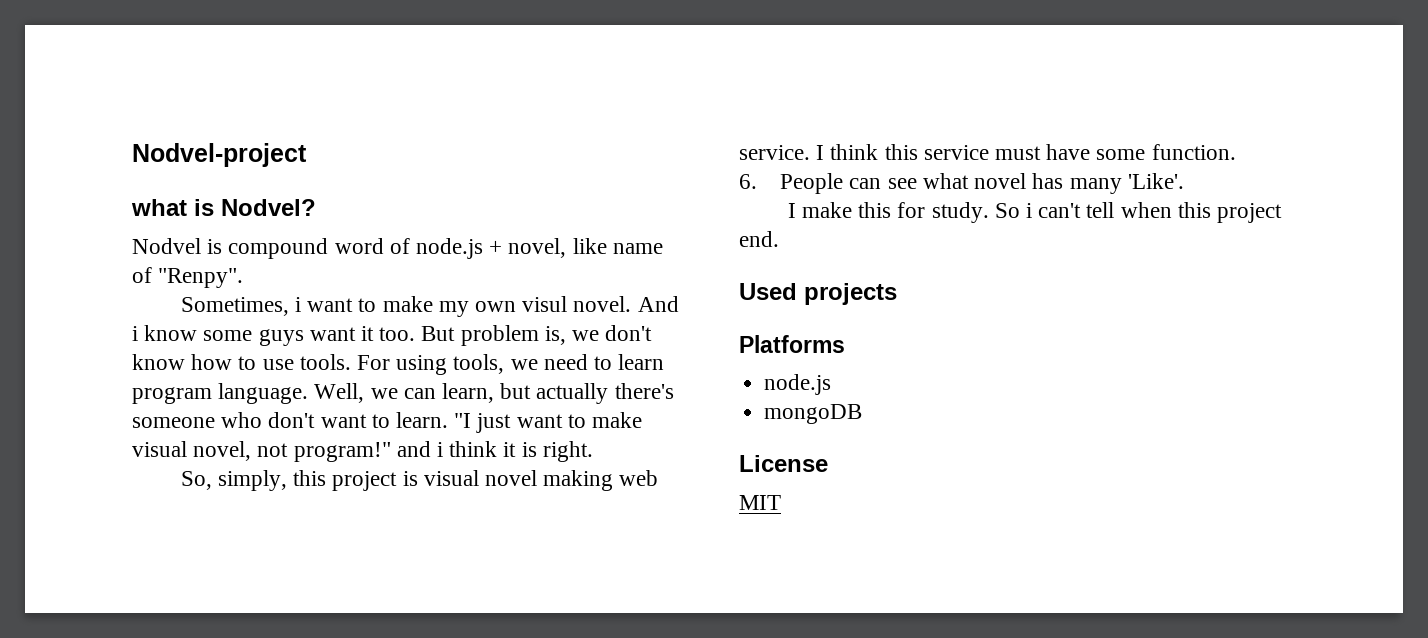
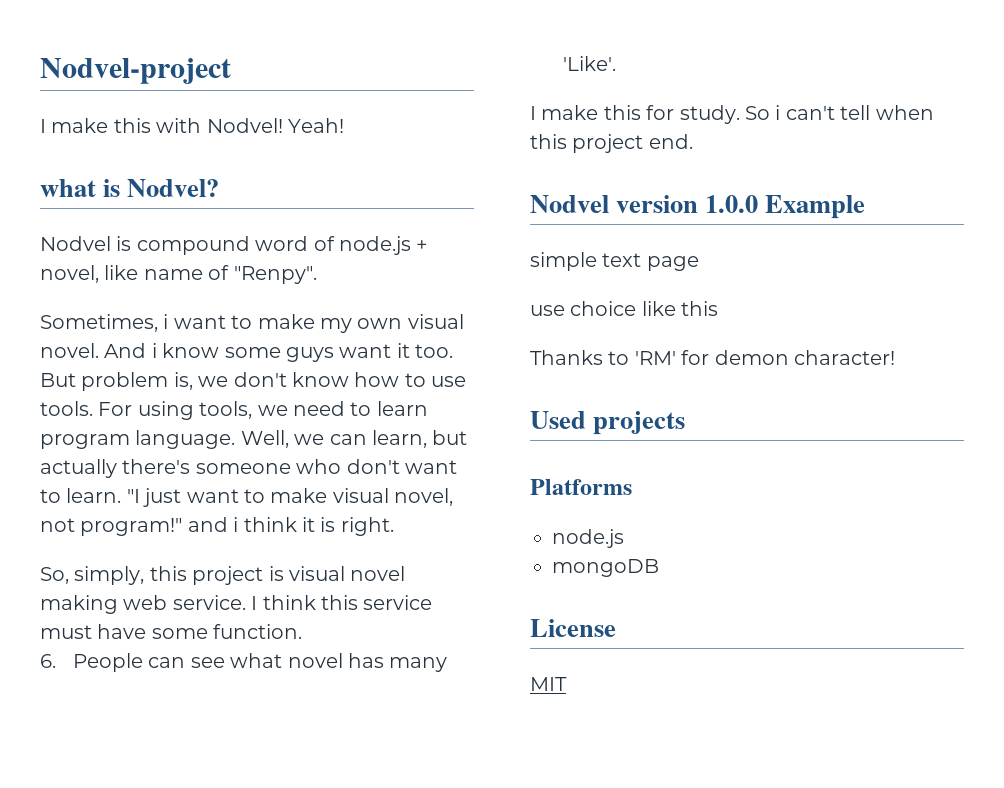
(307, 155) none -> [40,118,344,133] // I make this with Nodvel! Yeah!
[522,296,568,312] visul -> [407,314,464,329] visual
(779, 239) none -> [530,195,866,219] [530,252,699,271] [530,301,719,316] [530,350,895,365] // Nodvel version 1.0.0 Example // simple text page // use choice like this // Thanks to 'RM' for demon character!

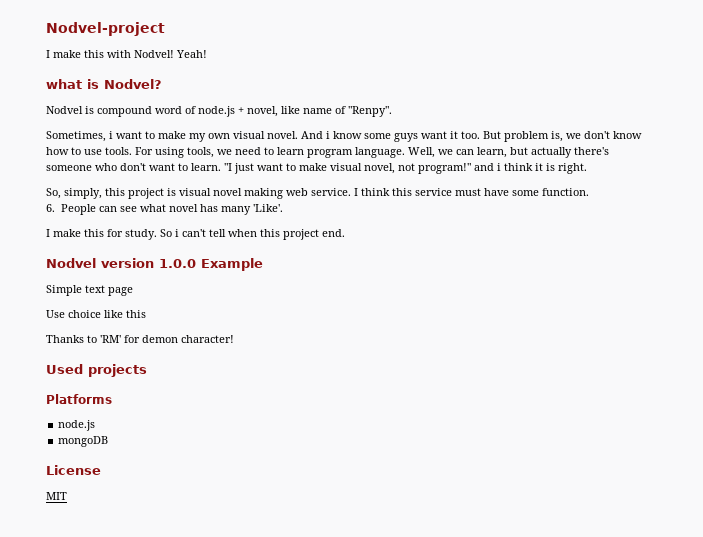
[530,252,597,271] simple -> [46,285,82,296] Simple
[530,305,565,316] use -> [46,310,65,318] Use

